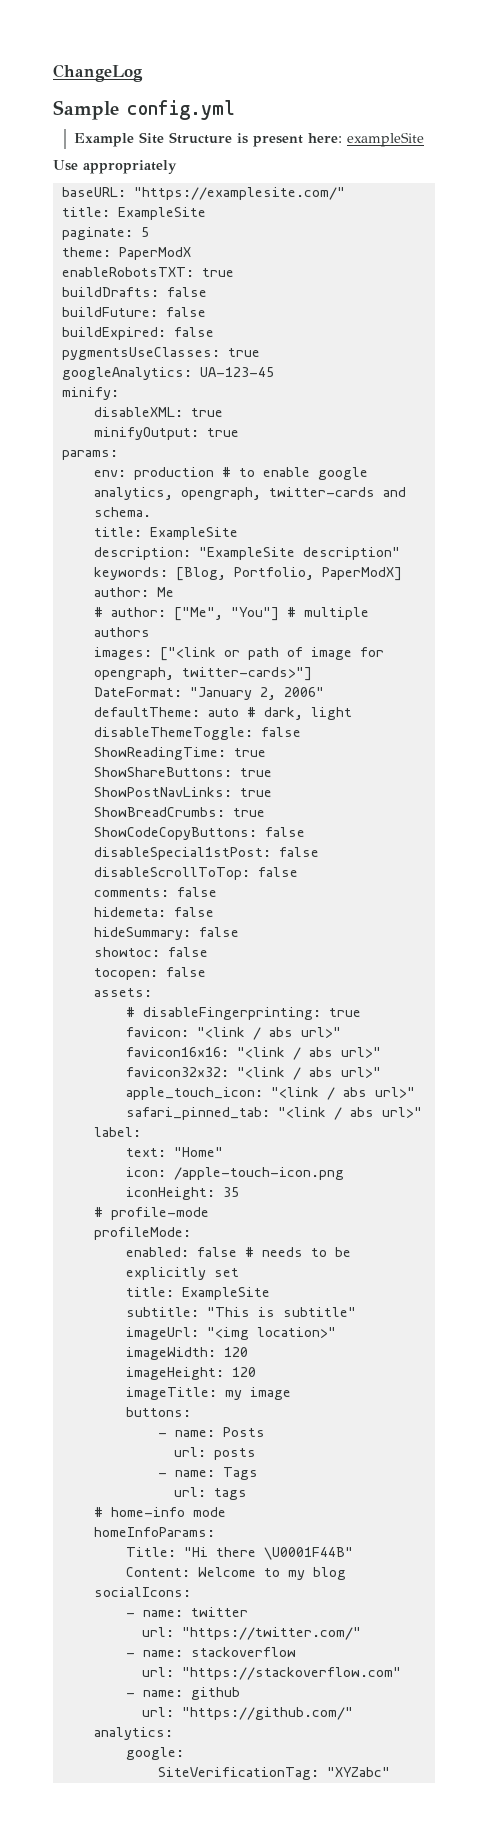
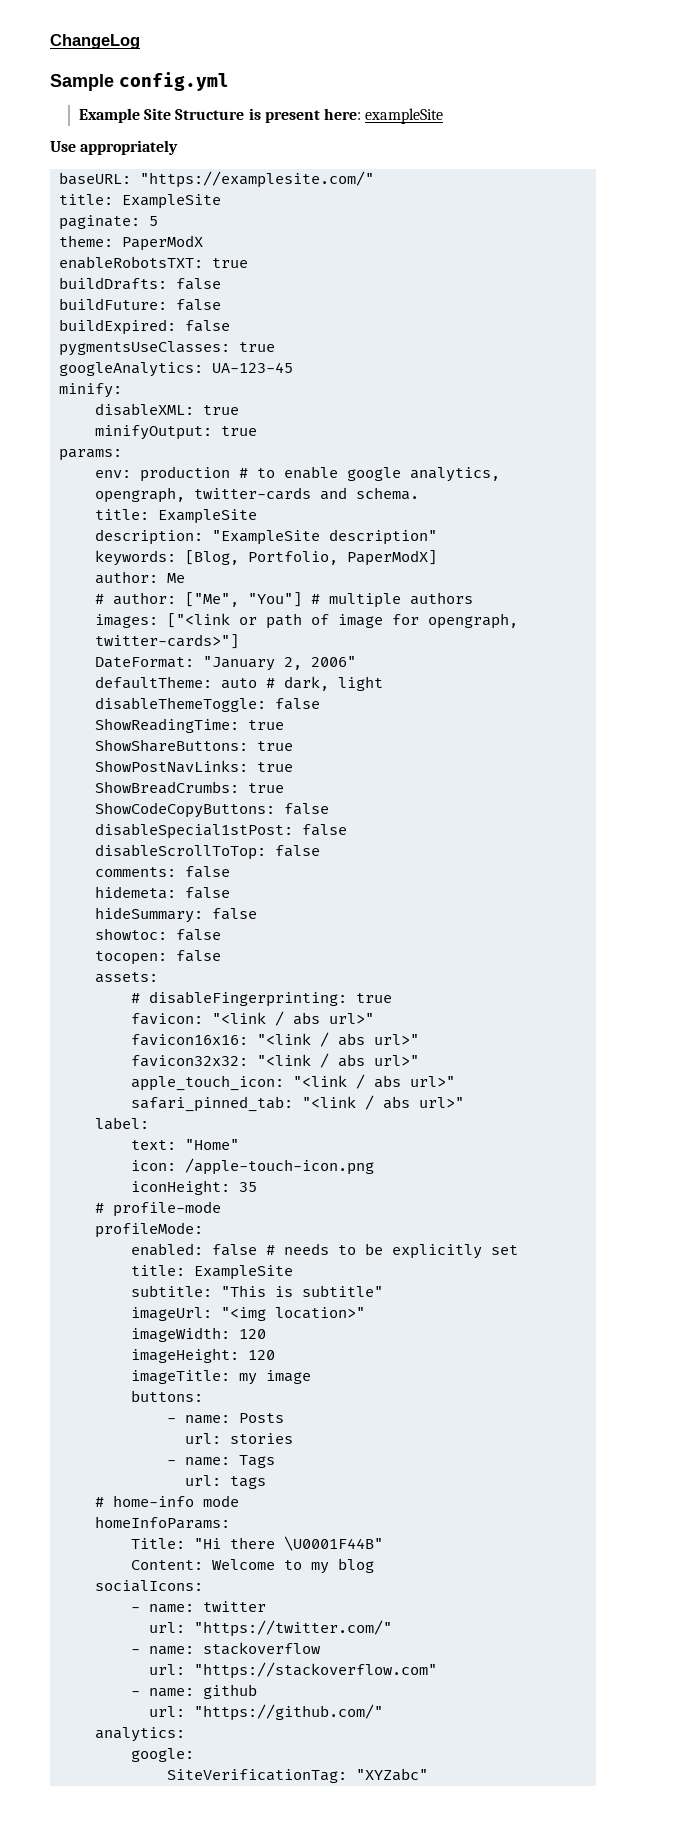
[213,1448,256,1460] posts -> [230,1433,294,1444] stories

